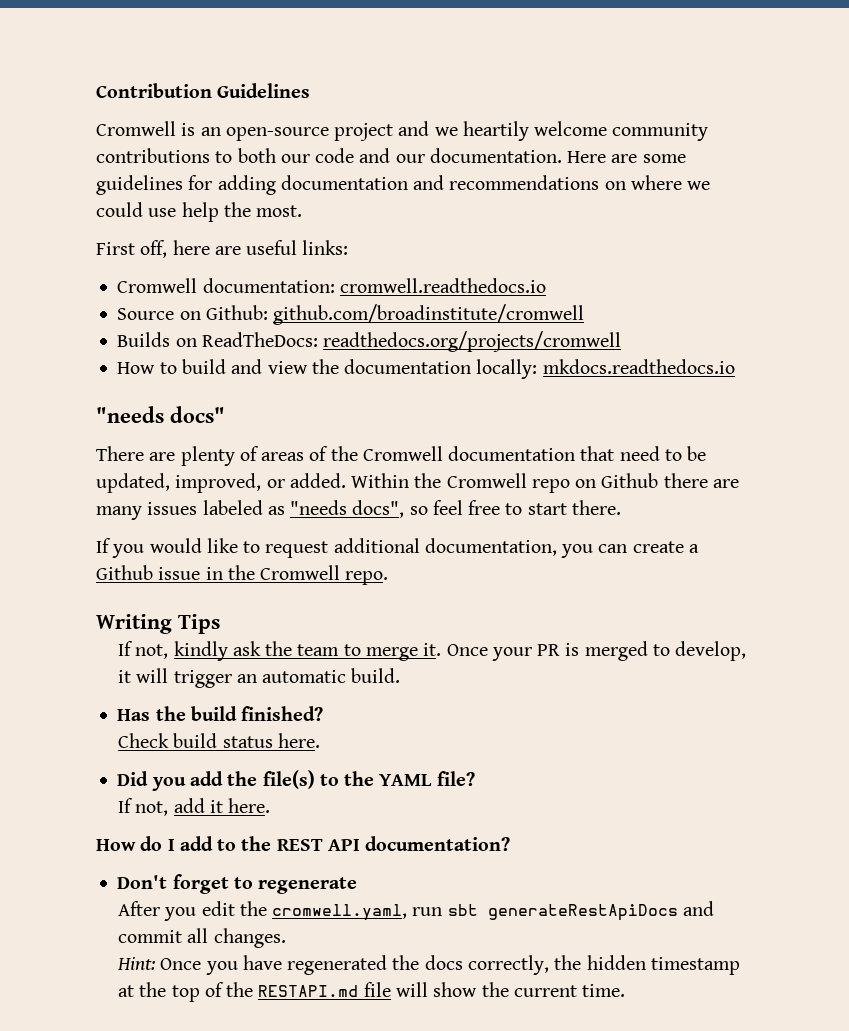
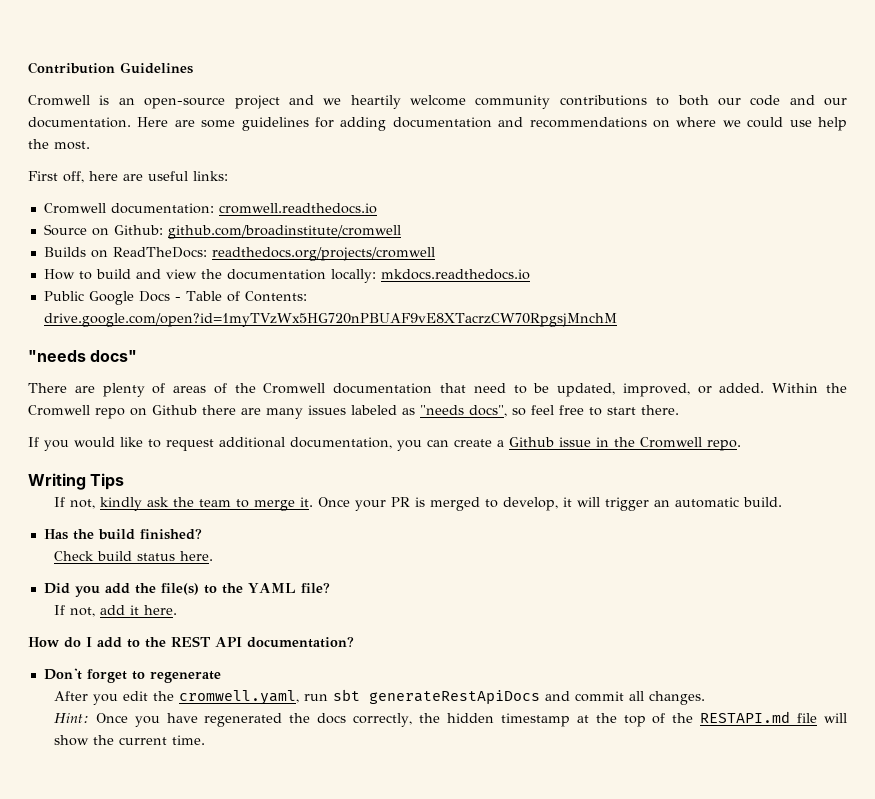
(735, 366) none -> [43,291,307,305] [43,313,617,327] // Public Google Docs - Table of Contents: drive.google.com/open?id=1myTVzWx5HG720nPBUAF9vE8XTacrzCW70RpgsjMnchM

